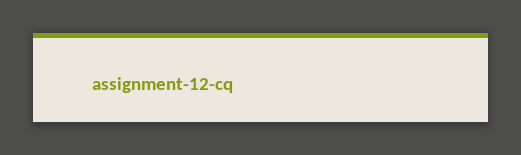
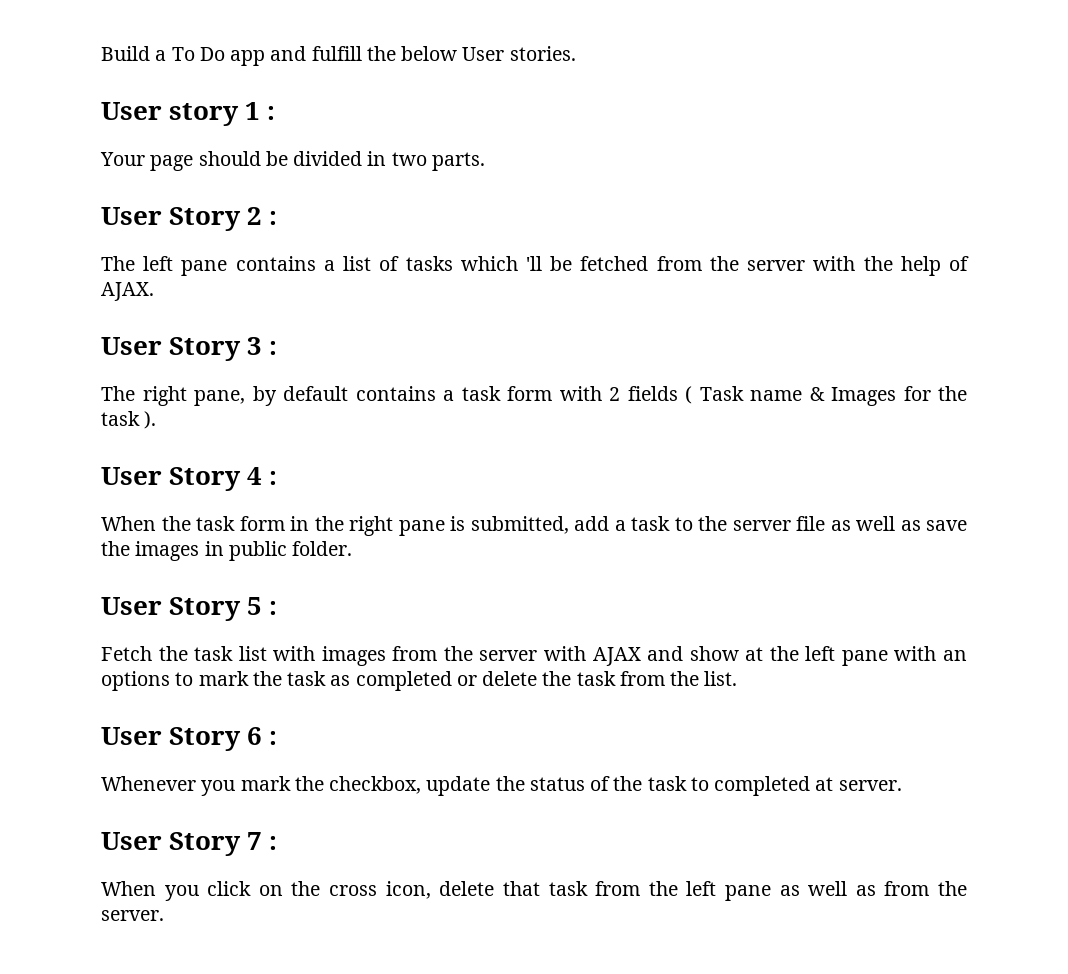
[92,77,233,93] assignment-12-cq -> [101,46,576,66] [101,102,276,126] [100,151,485,171] [101,207,278,231] [101,256,969,276] [101,282,154,301] [101,337,278,361] [101,386,967,406] [101,411,157,429] [101,467,278,491] [101,516,967,536] [101,541,353,561] [101,597,278,621] [101,646,967,666] [101,671,738,691] [101,727,278,751] [101,776,902,796] [101,832,278,856] [101,881,967,901] [101,910,164,921] Build a To Do app and fulfill the below User stories. // User story 1 : // Your page should be divided in two parts. // User Story 2 : // The left pane contains a list of tasks which 'll be fetched from the server with the help of AJAX. // User Story 3 : // The right pane, by default contains a task form with 2 fields ( Task name & Images for the task ). // User Story 4 : // When the task form in the right pane is submitted, add a task to the server file as well as save the images in public folder. // User Story 5 : // Fetch the task list with images from the server with AJAX and show at the left pane with an options to mark the task as completed or delete the task from the list. // User Story 6 : // Whenever you mark the checkbox, update the status of the task to completed at server. // User Story 7 : // When you click on the cross icon, delete that task from the left pane as well as from the server.

